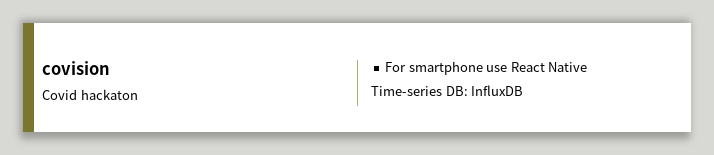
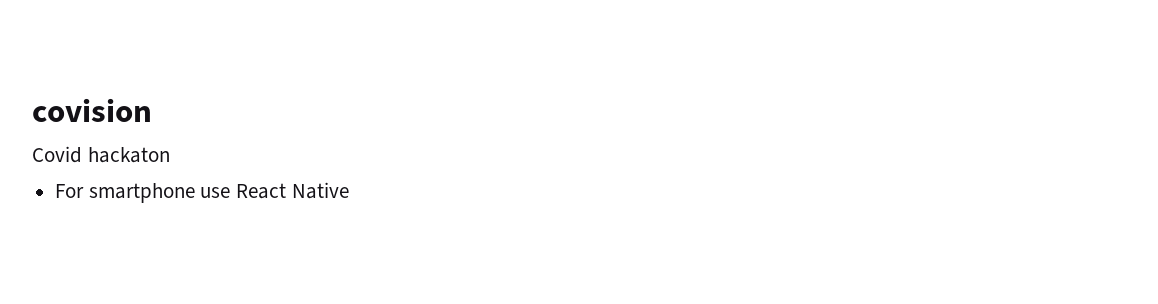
[371,85,524,96] // Time-series DB: InfluxDB -> (349, 190) none

